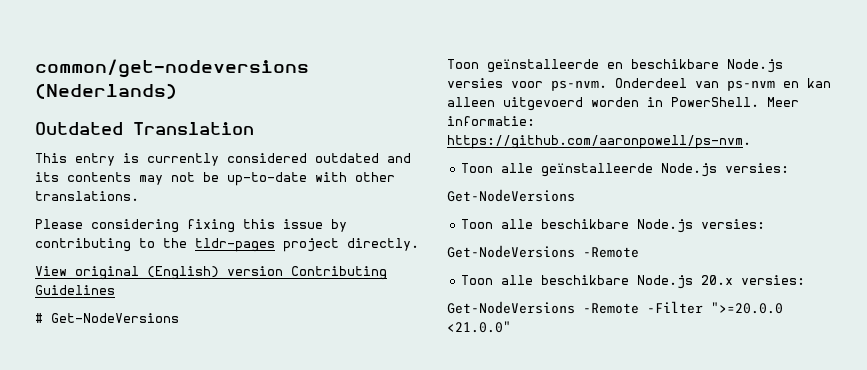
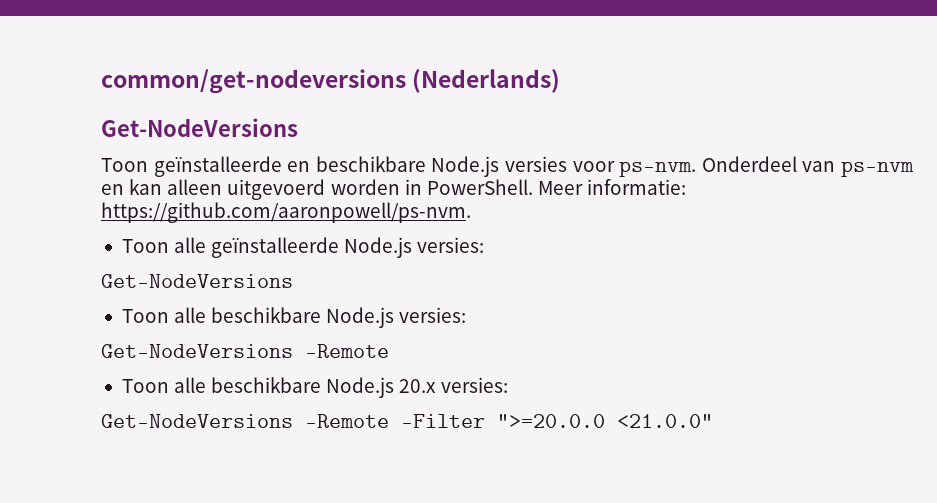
[35,122,254,135] [35,153,411,166] [35,172,395,186] [35,191,139,201] [35,219,347,233] [35,238,419,252] [35,266,387,280] [35,285,115,295] [35,313,43,323] Outdated Translation // This entry is currently considered outdated and its contents may not be up-to-date with other translations. // Please considering fixing this issue by contributing to the tldr-pages project directly. // View original (English) version Contributing Guidelines // # -> (561, 81) none

